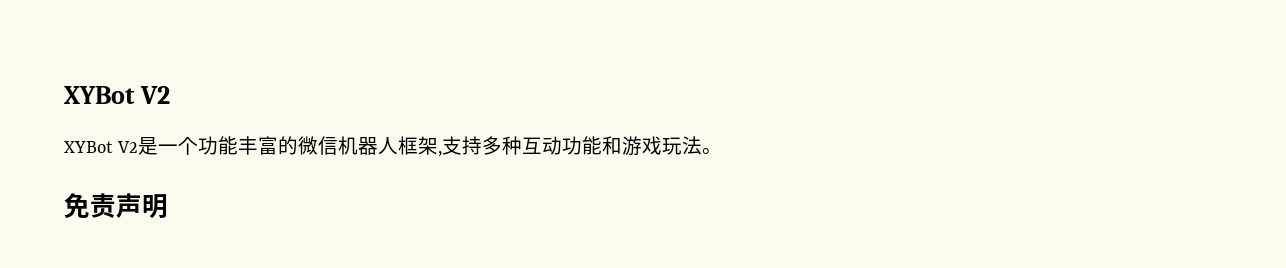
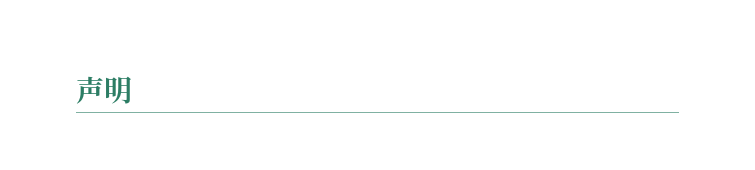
[64,86,170,104] [64,136,723,157] [64,193,116,218] XYBot V2 // XYBot V2是一个功能丰富的微信机器人框架,支持多种互动功能和游戏玩法。 // 免责 -> (76, 90) none

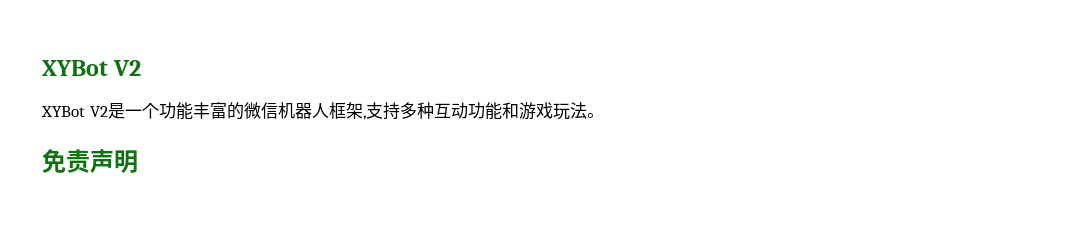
(76, 90) none -> [42,60,142,76] [41,102,604,120] [42,149,90,173] XYBot V2 // XYBot V2是一个功能丰富的微信机器人框架,支持多种互动功能和游戏玩法。 // 免责

